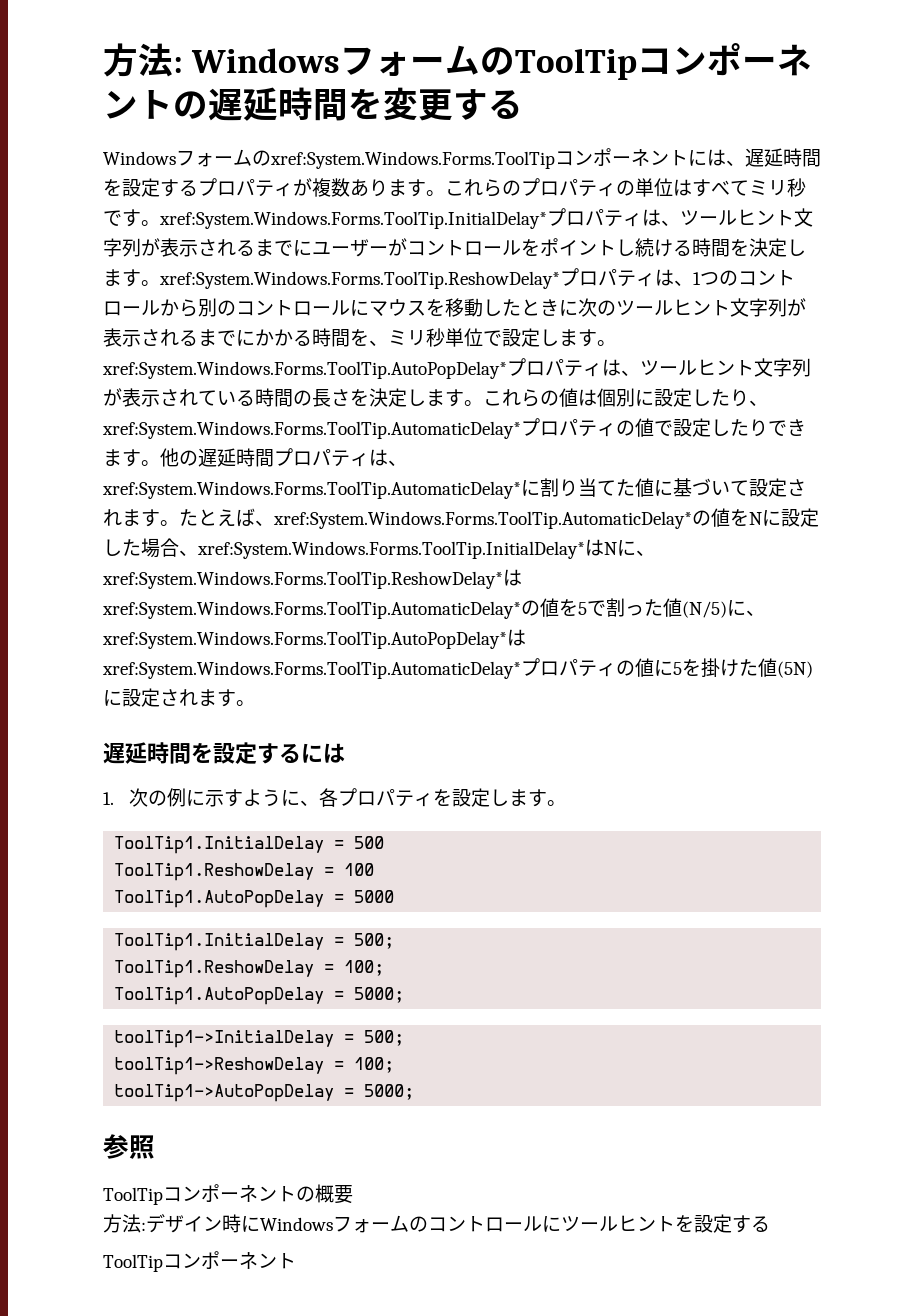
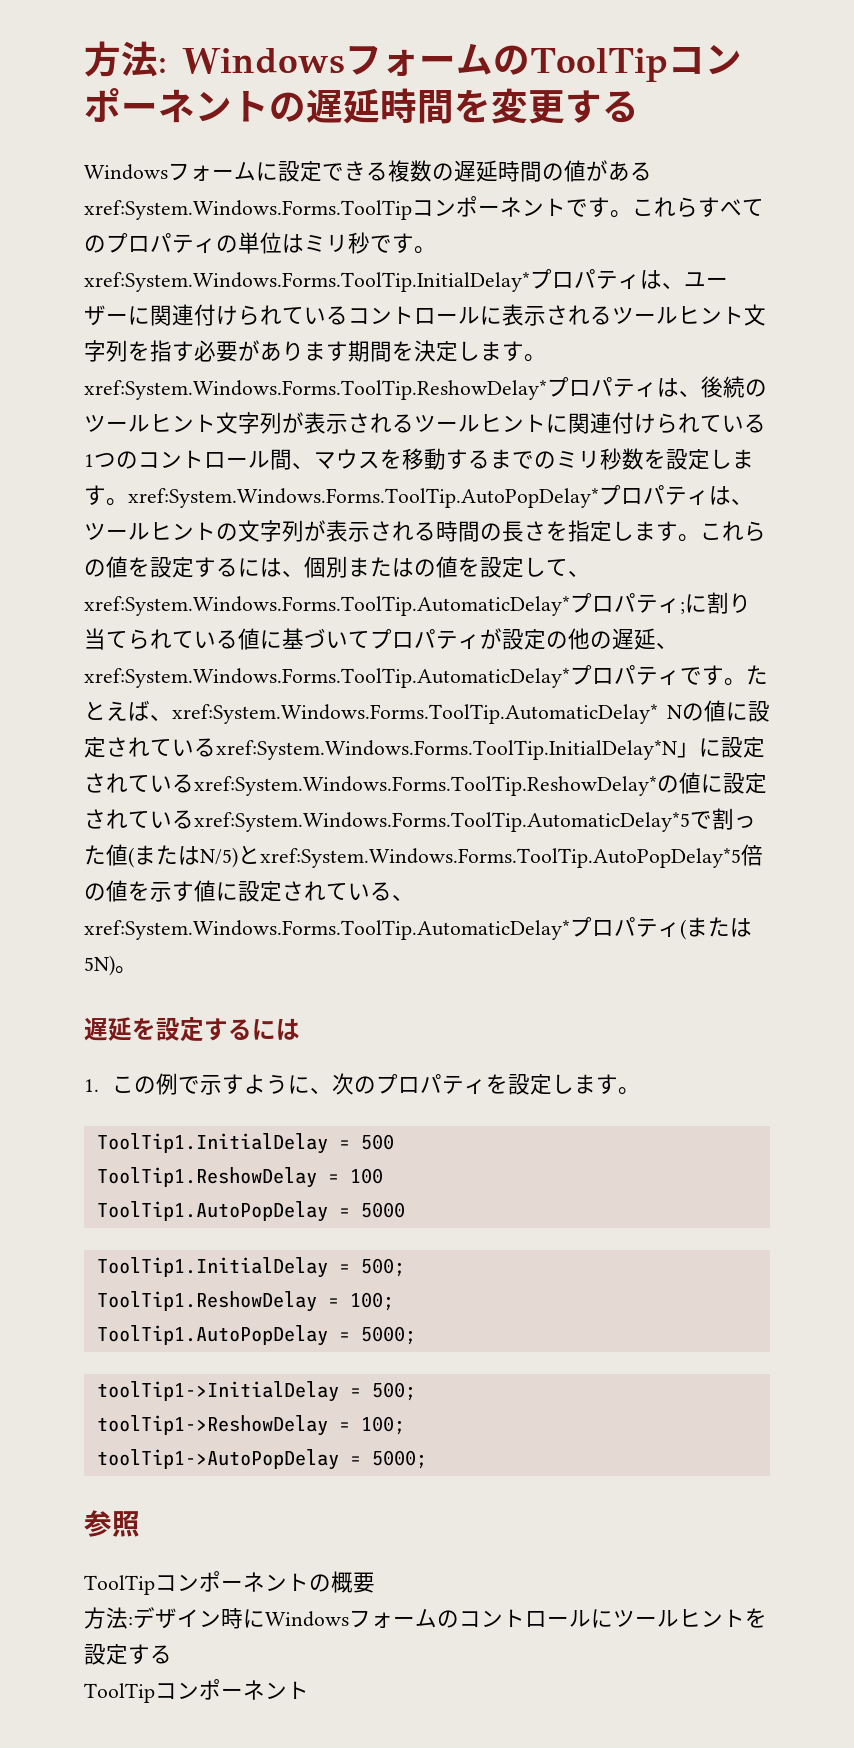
[252,150,271,166] の -> [256,160,652,182] に設定できる複数の遅延時間の値がある
[688,148,821,167] [103,178,502,197] には、遅延時間を設定するプロパティが複数あります。これら -> [566,197,764,218] です。これらすべて
[692,179,749,197] すべて -> (304, 243) none
[680,208,813,227] [103,238,711,257] ツールヒント文字列が表示されるまでにユーザーがコントロールをポイントし続ける時 -> [684,272,728,287] [84,304,766,326] [84,340,370,362] ユーザーに関連付けられているコントロールに表示されるツールヒント文字列を指す必要があります期
[693,270,795,286] [103,298,597,317] 1つのコントロールから別のコントロールにマウスを移動したときに次 -> [701,376,745,398] 後続
[198,328,502,347] までにかかる時間を、ミリ秒単位で -> [414,412,766,434] [84,448,666,470] ツールヒントに関連付けられている1つのコントロール間、マウスを移動するまでのミリ秒数を
[754,358,811,377] [103,388,236,407] 文字列が表示されてい -> [216,520,414,542] の文字列が表示され
[369,388,388,407] 決 -> [568,520,590,542] 指
[578,388,768,407] [102,418,806,439] [103,448,407,467] [102,478,806,499] [103,509,141,526] は個別に設定したり、xref:System.Windows.Forms.ToolTip.AutomaticDelay*プロパティの値で設定したりできます。他の遅延時間プロパティは、xref:System.Windows.Forms.ToolTip.AutomaticDelay*に割り当てた値に基づいて設定されま -> [128,556,590,578] [84,592,751,616] [84,628,678,650] [84,665,702,688] を設定するには、個別またはの値を設定して、xref:System.Windows.Forms.ToolTip.AutomaticDelay*プロパティ;に割り当てられている値に基づいてプロパティが設定の他の遅延、xref:System.Windows.Forms.ToolTip.AutomaticDelay*プロパティで
[692,508,819,527] [103,538,655,559] [102,569,522,589] [102,598,765,619] [102,629,526,649] [102,658,813,679] [103,688,236,707] の値をNに設定した場合、xref:System.Windows.Forms.ToolTip.InitialDelay*はNに、xref:System.Windows.Forms.ToolTip.ReshowDelay*はxref:System.Windows.Forms.ToolTip.AutomaticDelay*の値を5で割った値(N/5)に、xref:System.Windows.Forms.ToolTip.AutoPopDelay*はxref:System.Windows.Forms.ToolTip.AutomaticDelay*プロパティの値に5を掛けた値(5N)に設定されます -> [667,700,770,722] [84,737,765,760] [84,772,767,796] [84,808,756,832] [84,844,763,868] [84,880,414,902] [84,917,752,940] [84,955,115,976] Nの値に設定されているxref:System.Windows.Forms.ToolTip.InitialDelay*N」に設定されているxref:System.Windows.Forms.ToolTip.ReshowDelay*の値に設定されているxref:System.Windows.Forms.ToolTip.AutomaticDelay*5で割った値(またはN/5)とxref:System.Windows.Forms.ToolTip.AutoPopDelay*5倍の値を示す値に設定されている、xref:System.Windows.Forms.ToolTip.AutomaticDelay*プロパティ(または5N)
[147,742,191,764] 時間 -> (132, 1029) none
[128,788,205,807] 次の例に -> [111,1073,200,1095] この例で
[318,788,338,807] 各 -> [331,1073,376,1095] 次の

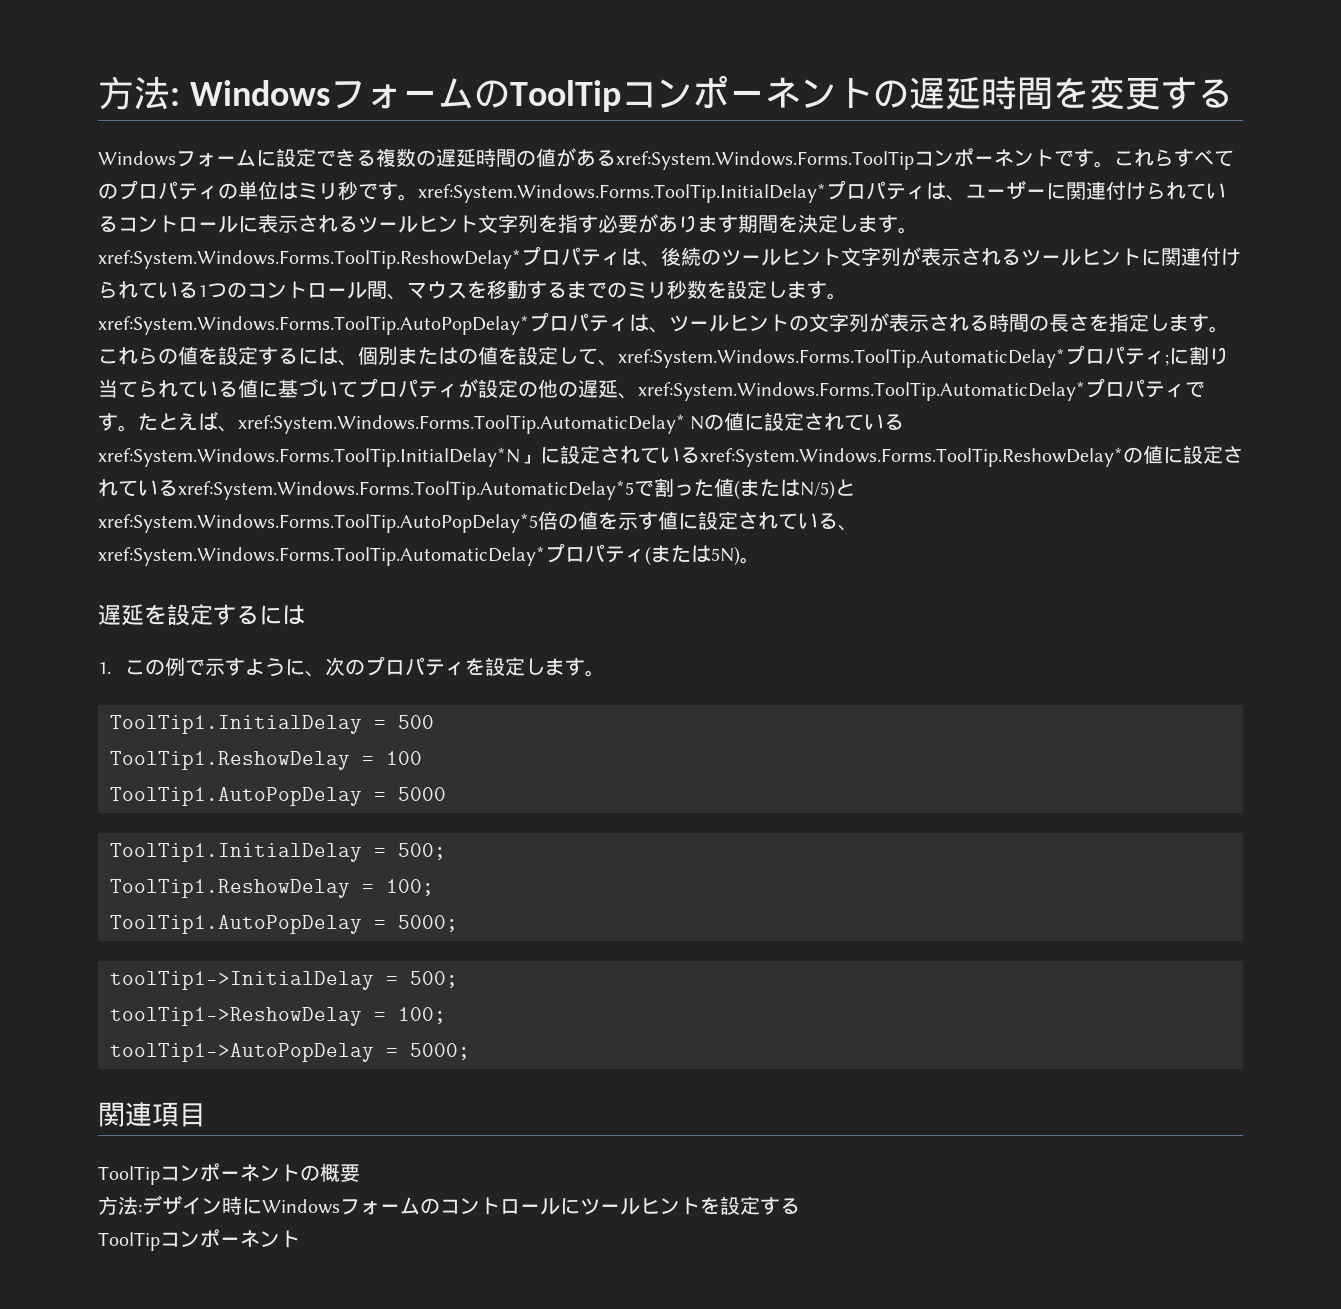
[84,1510,140,1537] 参照 -> [98,1102,206,1127] 関連項目

